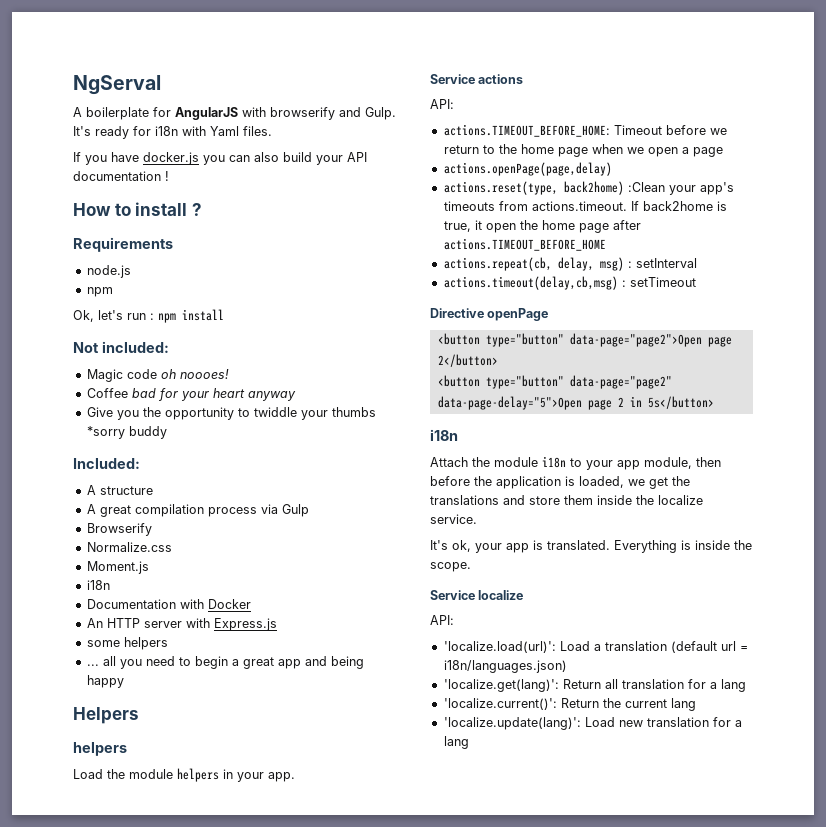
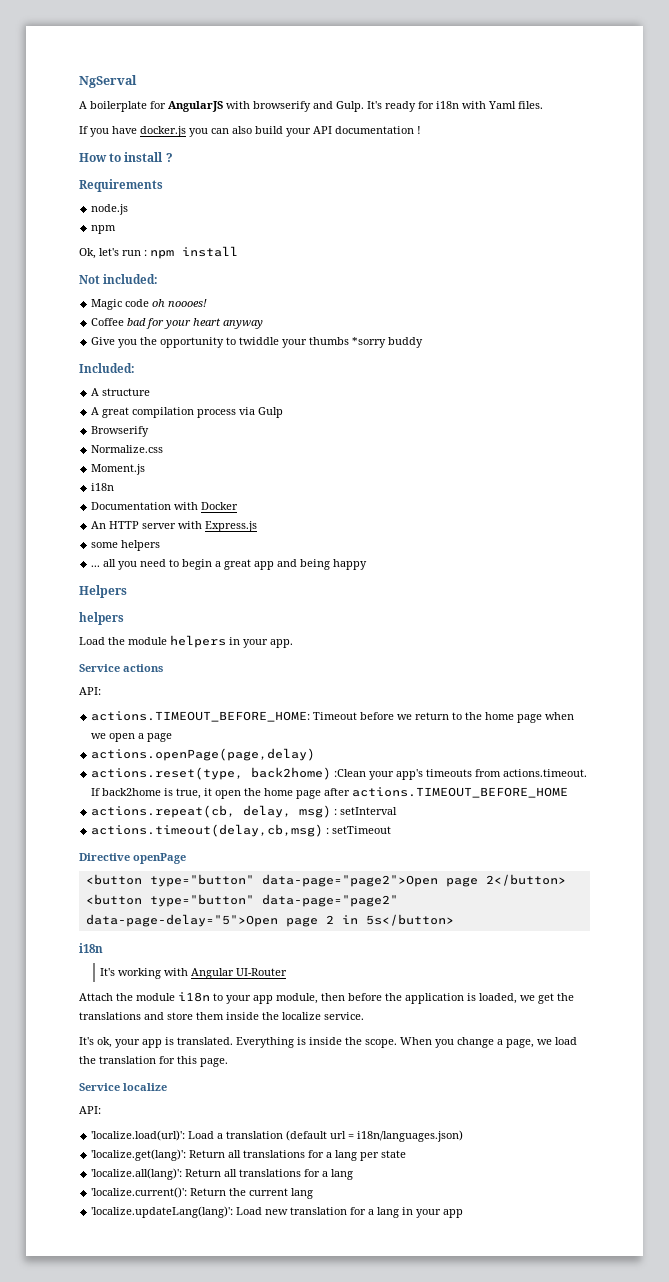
(458, 435) none -> [100,968,288,979] // It's working with Angular UI-Router
(471, 567) none -> [400,1037,577,1048] [79,1056,228,1067] When you change a page, we load the translation for this page.
[621,679,684,689] translation -> [243,1150,407,1161] [91,1168,302,1180] translations for a lang per state // 'localize.all(lang)': Return all translations
[443,717,581,730] 'localize.update(lang)': -> [91,1206,234,1218] 'localize.updateLang(lang)':
(469, 742) none -> [402,1207,464,1218] in your app

